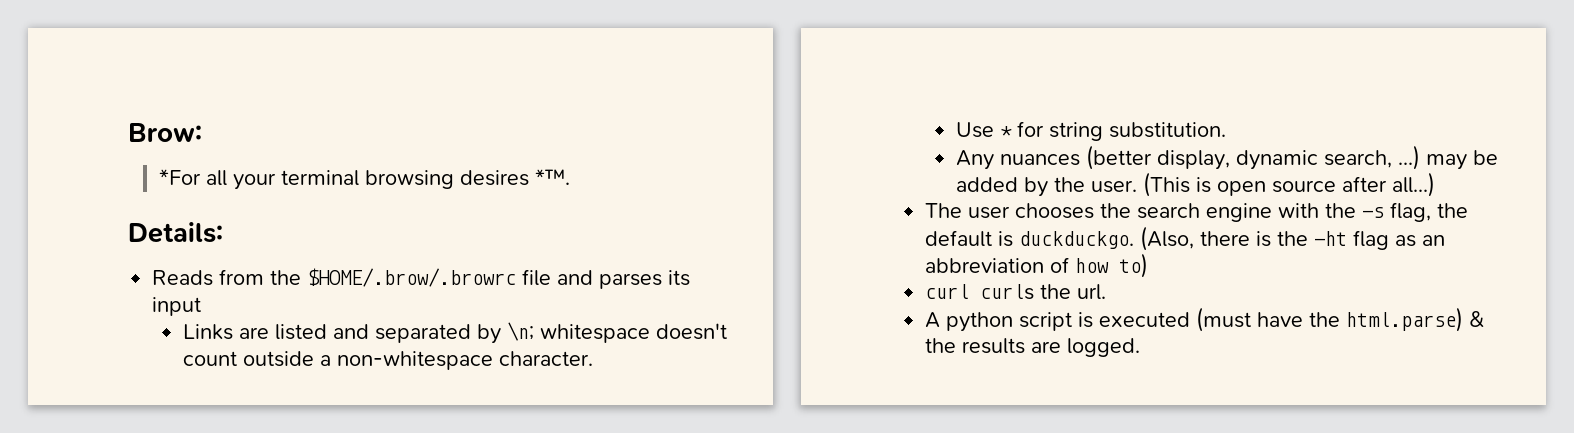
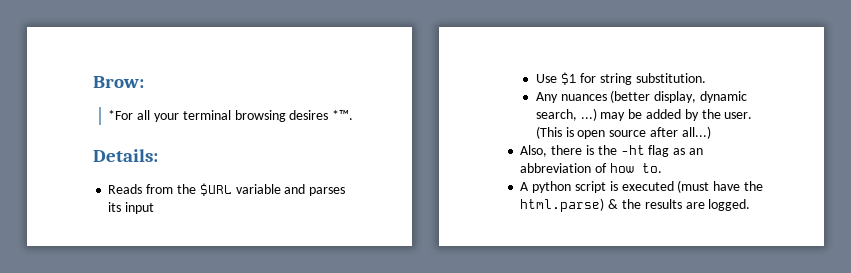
[307,268,552,287] $HOME/.brow/.browrc file -> [199,183,281,196] $URL variable
[182,322,727,344] [182,351,593,370] // Links are listed and separated by \n; whitespace doesn't count outside a non-whitespace character. -> (155, 208) none
[999,126,1012,137] * -> [560,72,577,85] $1
[925,202,1469,222] [925,226,1195,251] The user chooses the search engine with the -s flag, the default is duckduckgo. (Also, -> [520,145,548,157] Also,
[1119,253,1149,278] [925,284,1107,300] to) // curl curls the url. -> [641,163,662,173] to.

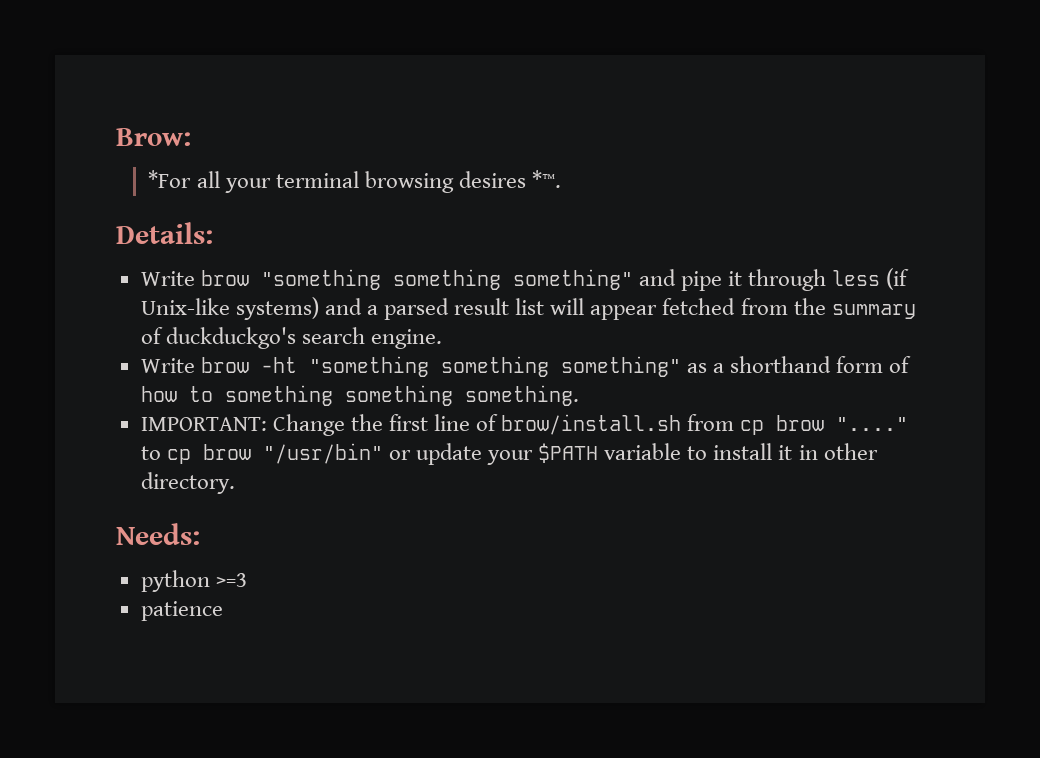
[108,183,346,196] [108,202,155,214] [535,72,706,85] [535,90,747,103] [535,108,753,121] [535,126,711,139] [520,145,703,157] [520,163,662,173] [520,180,763,193] [520,198,751,212] Reads from the $URL variable and parses its input // Use $1 for string substitution. // Any nuances (better display, dynamic search, ...) may be added by the user. (This is open source after all...) // Also, there is the -ht flag as an abbreviation of how to. // A python script is executed (must have the html.parse) & the results are logged. -> [140,268,910,291] [140,297,916,320] [140,327,442,349] [140,356,912,377] [140,385,579,406] [140,414,909,436] [140,443,878,465] [140,472,235,494] [116,523,200,545] [140,570,247,592] [140,601,223,621] Write brow "something something something" and pipe it through less (if Unix-like systems) and a parsed result list will appear fetched from the summary of duckduckgo's search engine. // Write brow -ht "something something something" as a shorthand form of how to something something something. // IMPORTANT: Change the first line of brow/install.sh from cp brow "...." to cp brow "/usr/bin" or update your $PATH variable to install it in other directory. // Needs: // python >=3 // patience

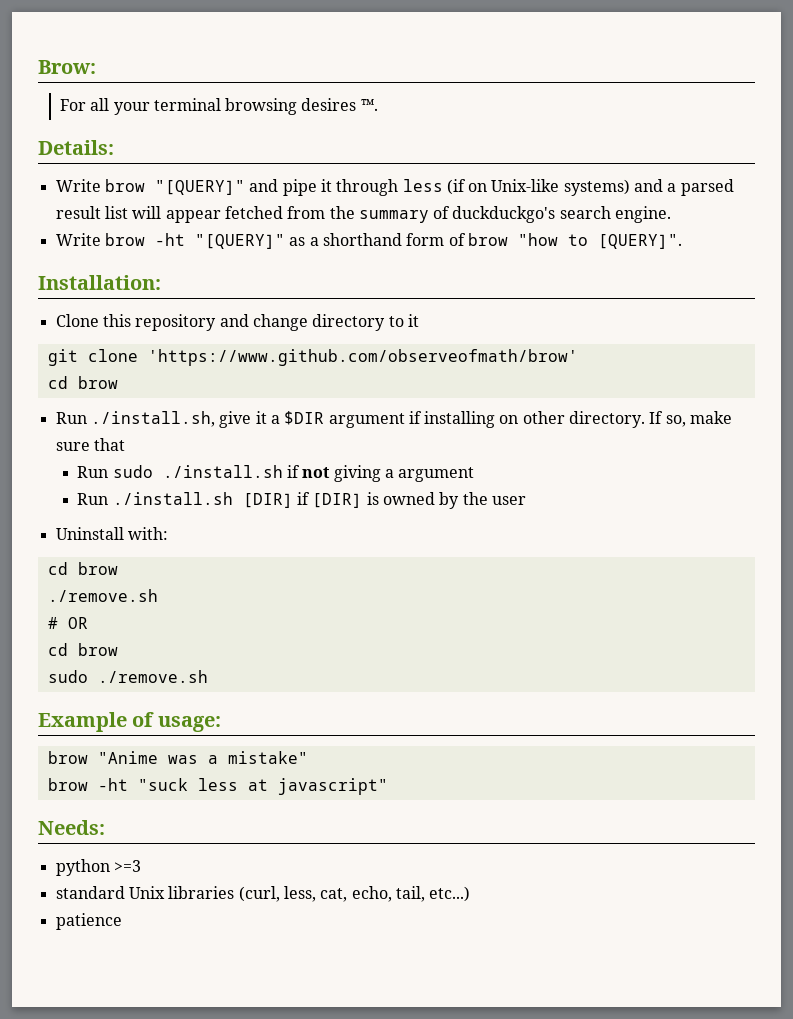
[148,170,192,188] *For -> [59,99,86,111] For
[531,170,561,188] *™. -> [360,99,378,111] ™.
[260,269,633,290] "something something something" -> [154,180,245,195] "[QUERY]"
(910, 279) none -> [468,183,488,192] on
[308,356,681,377] "something something something" -> [194,234,285,249] "[QUERY]"
[140,385,579,406] [140,414,909,436] [140,443,878,465] [140,472,235,494] [116,523,200,545] [140,570,247,592] how to something something something. // IMPORTANT: Change the first line of brow/install.sh from cp brow "...." to cp brow "/usr/bin" or update your $PATH variable to install it in other directory. // Needs: // python >=3 -> [467,233,682,249] [38,275,161,290] [55,314,419,331] [47,349,578,366] [47,376,118,389] [55,411,733,428] [55,438,125,451] [77,465,475,482] [77,492,527,509] [55,527,168,540] [47,562,118,575] [47,589,158,602] [47,617,88,629] [47,643,118,656] [47,670,208,683] [38,712,221,732] [47,751,308,764] [47,778,388,795] [38,820,105,835] [55,859,141,876] [55,886,471,902] brow "how to [QUERY]". // Installation: // Clone this repository and change directory to it // git clone 'https://www.github.com/observeofmath/brow' // cd brow // Run ./install.sh, give it a $DIR argument if installing on other directory. If so, make sure that // Run sudo ./install.sh if not giving a argument // Run ./install.sh [DIR] if [DIR] is owned by the user // Uninstall with: // cd brow // ./remove.sh // # OR // cd brow // sudo ./remove.sh // Example of usage: // brow "Anime was a mistake" // brow -ht "suck less at javascript" // Needs: // python >=3 // standard Unix libraries (curl, less, cat, echo, tail, etc...)

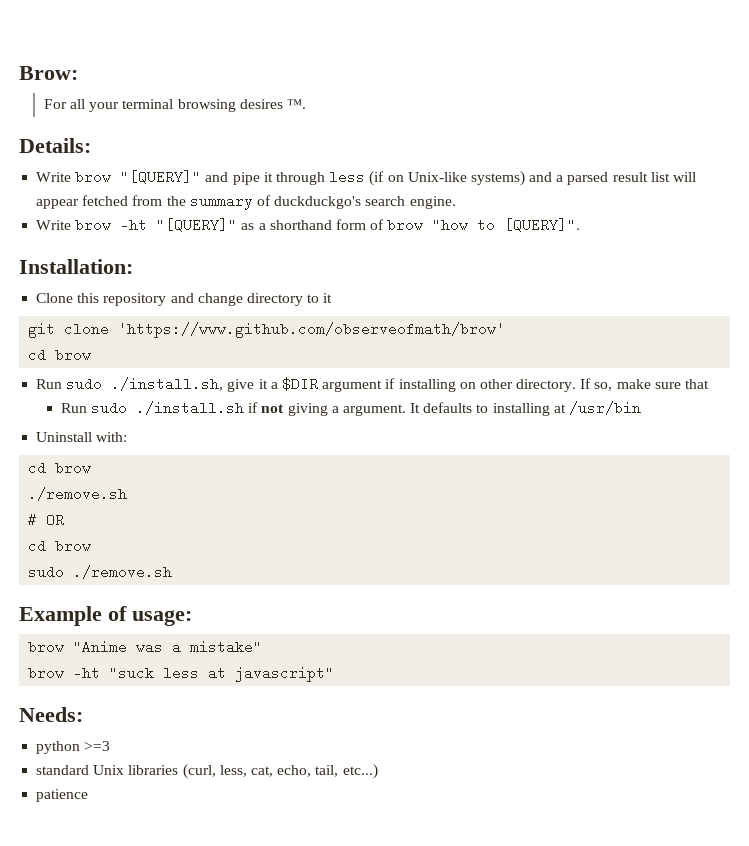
(87, 418) none -> [66,377,103,391] sudo
[398,467,475,482] [77,492,527,509] argument // Run ./install.sh [DIR] if [DIR] is owned by the user -> [342,401,642,416] argument. It defaults to installing at /usr/bin

